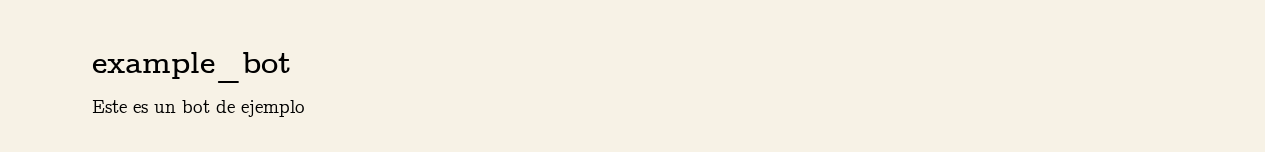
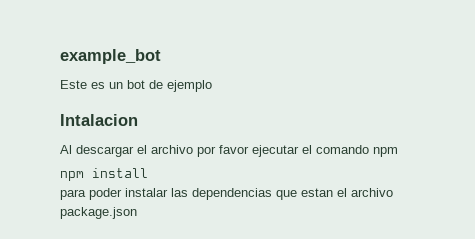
(305, 108) none -> [60,114,138,126] [60,145,398,157] [60,168,148,181] [60,188,393,200] [60,207,137,219] // Intalacion // Al descargar el archivo por favor ejecutar el comando npm // npm install // para poder instalar las dependencias que estan el archivo package.json

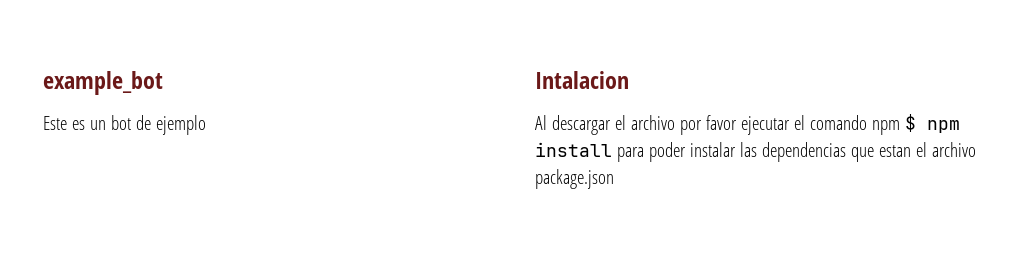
(398, 152) // -> [904,114,916,132] $
(148, 173) // -> (612, 149) none

